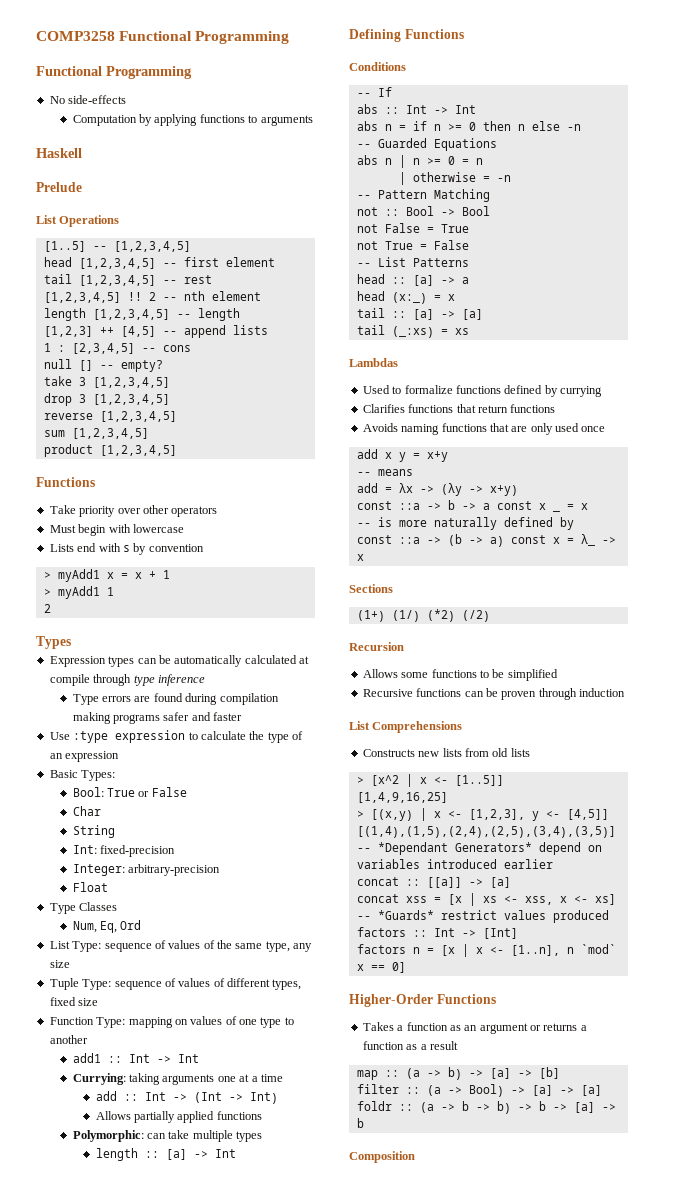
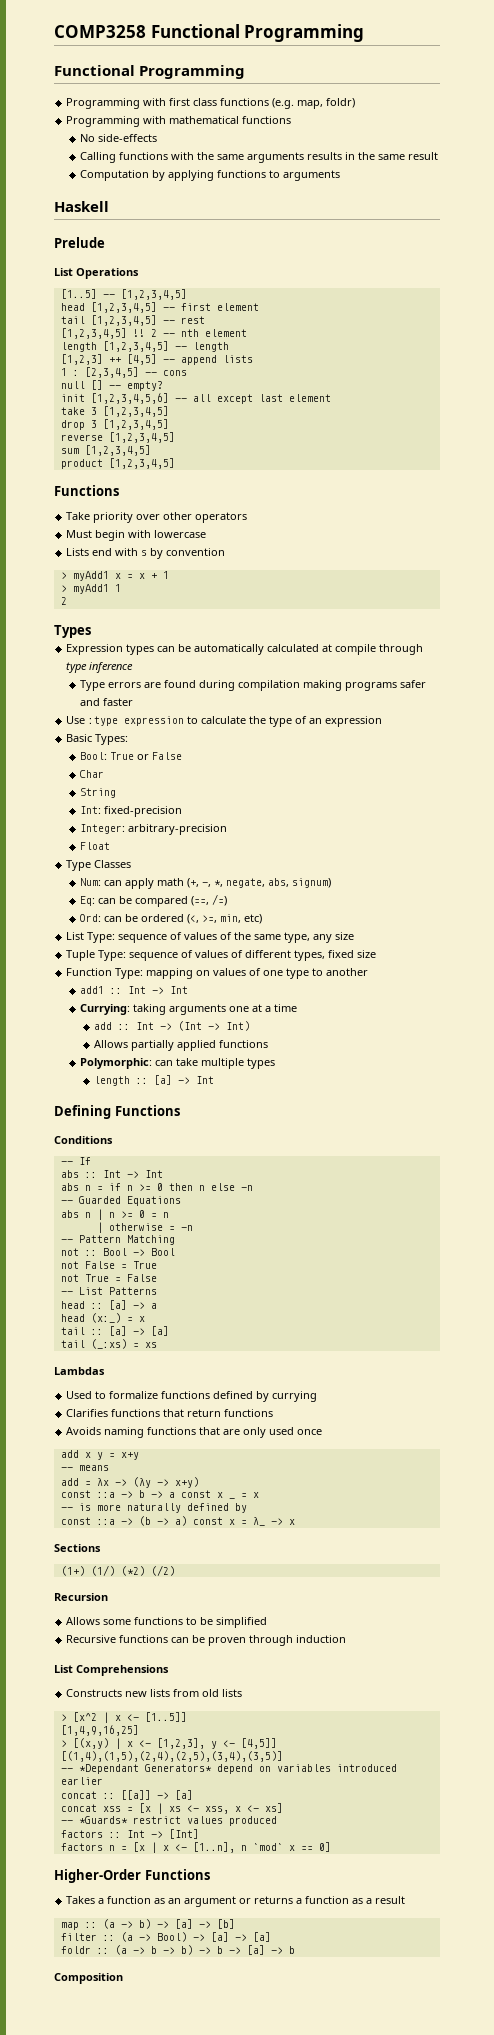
[49,95,127,104] No side-effects -> [66,98,356,109] [66,116,292,127] [80,134,158,142] [80,152,439,163] Programming with first class functions (e.g. map, foldr) // Programming with mathematical functions // No side-effects // Calling functions with the same arguments results in the same result
(163, 366) none -> [60,393,331,404] // init [1,2,3,4,5,6] -- all except last element
[72,920,142,933] Num, Eq, Ord -> [80,878,332,889] [80,894,228,907] [80,914,263,924] Num: can apply math (+, -, *, negate, abs, signum) // Eq: can be compared (==, /=) // Ord: can be ordered (<, >=, min, etc)

